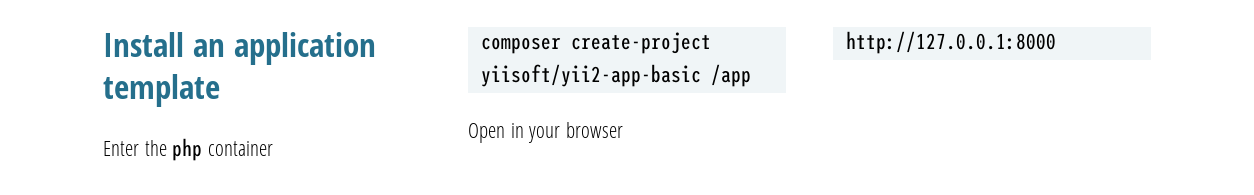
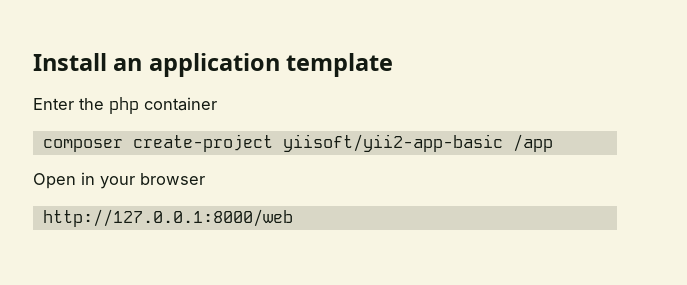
[845,31,1056,54] http://127.0.0.1:8000 -> [42,209,293,227] http://127.0.0.1:8000/web

